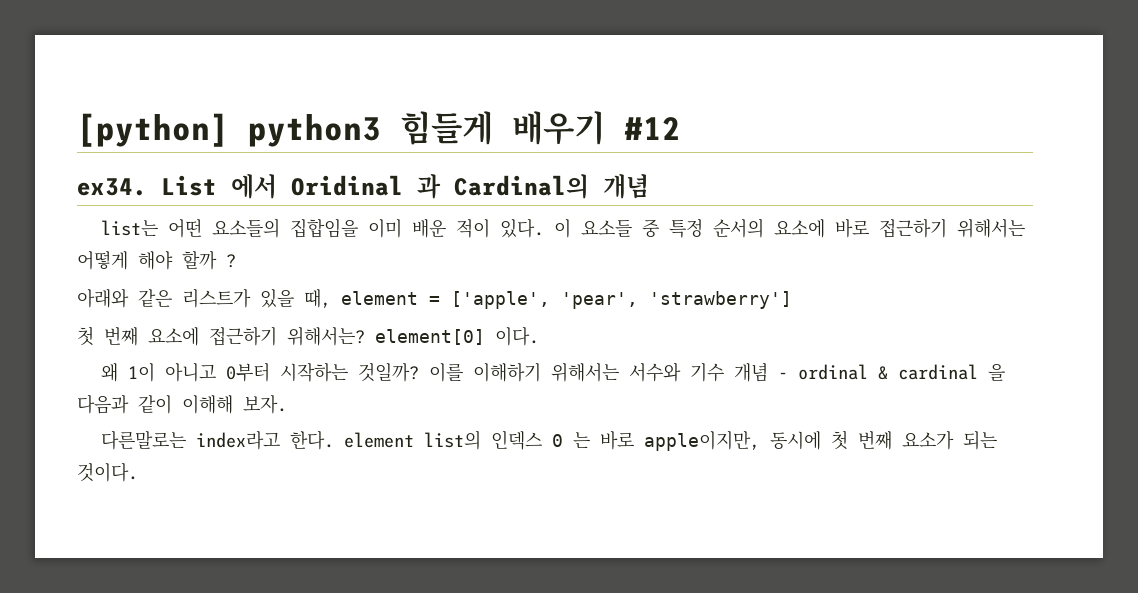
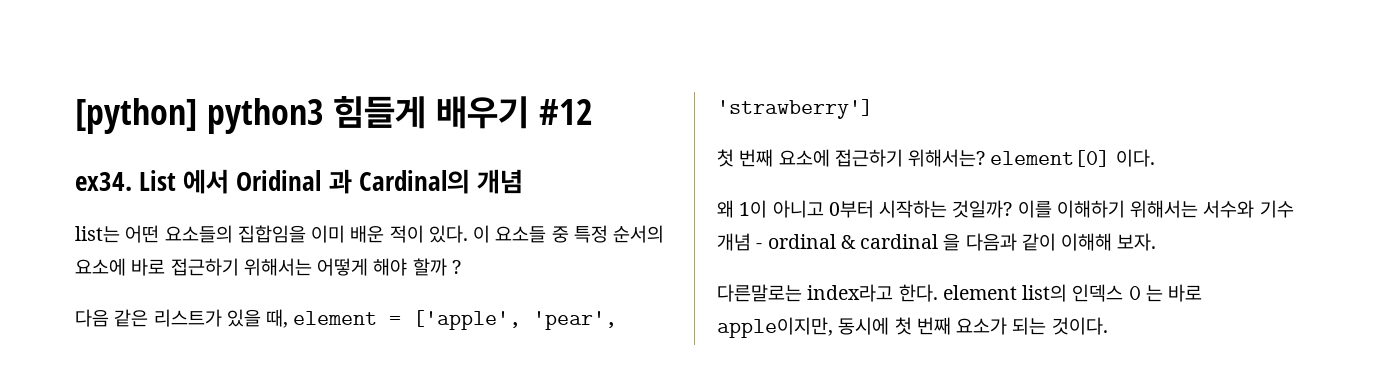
[77,288,129,308] 아래와 -> [75,309,109,327] 다음

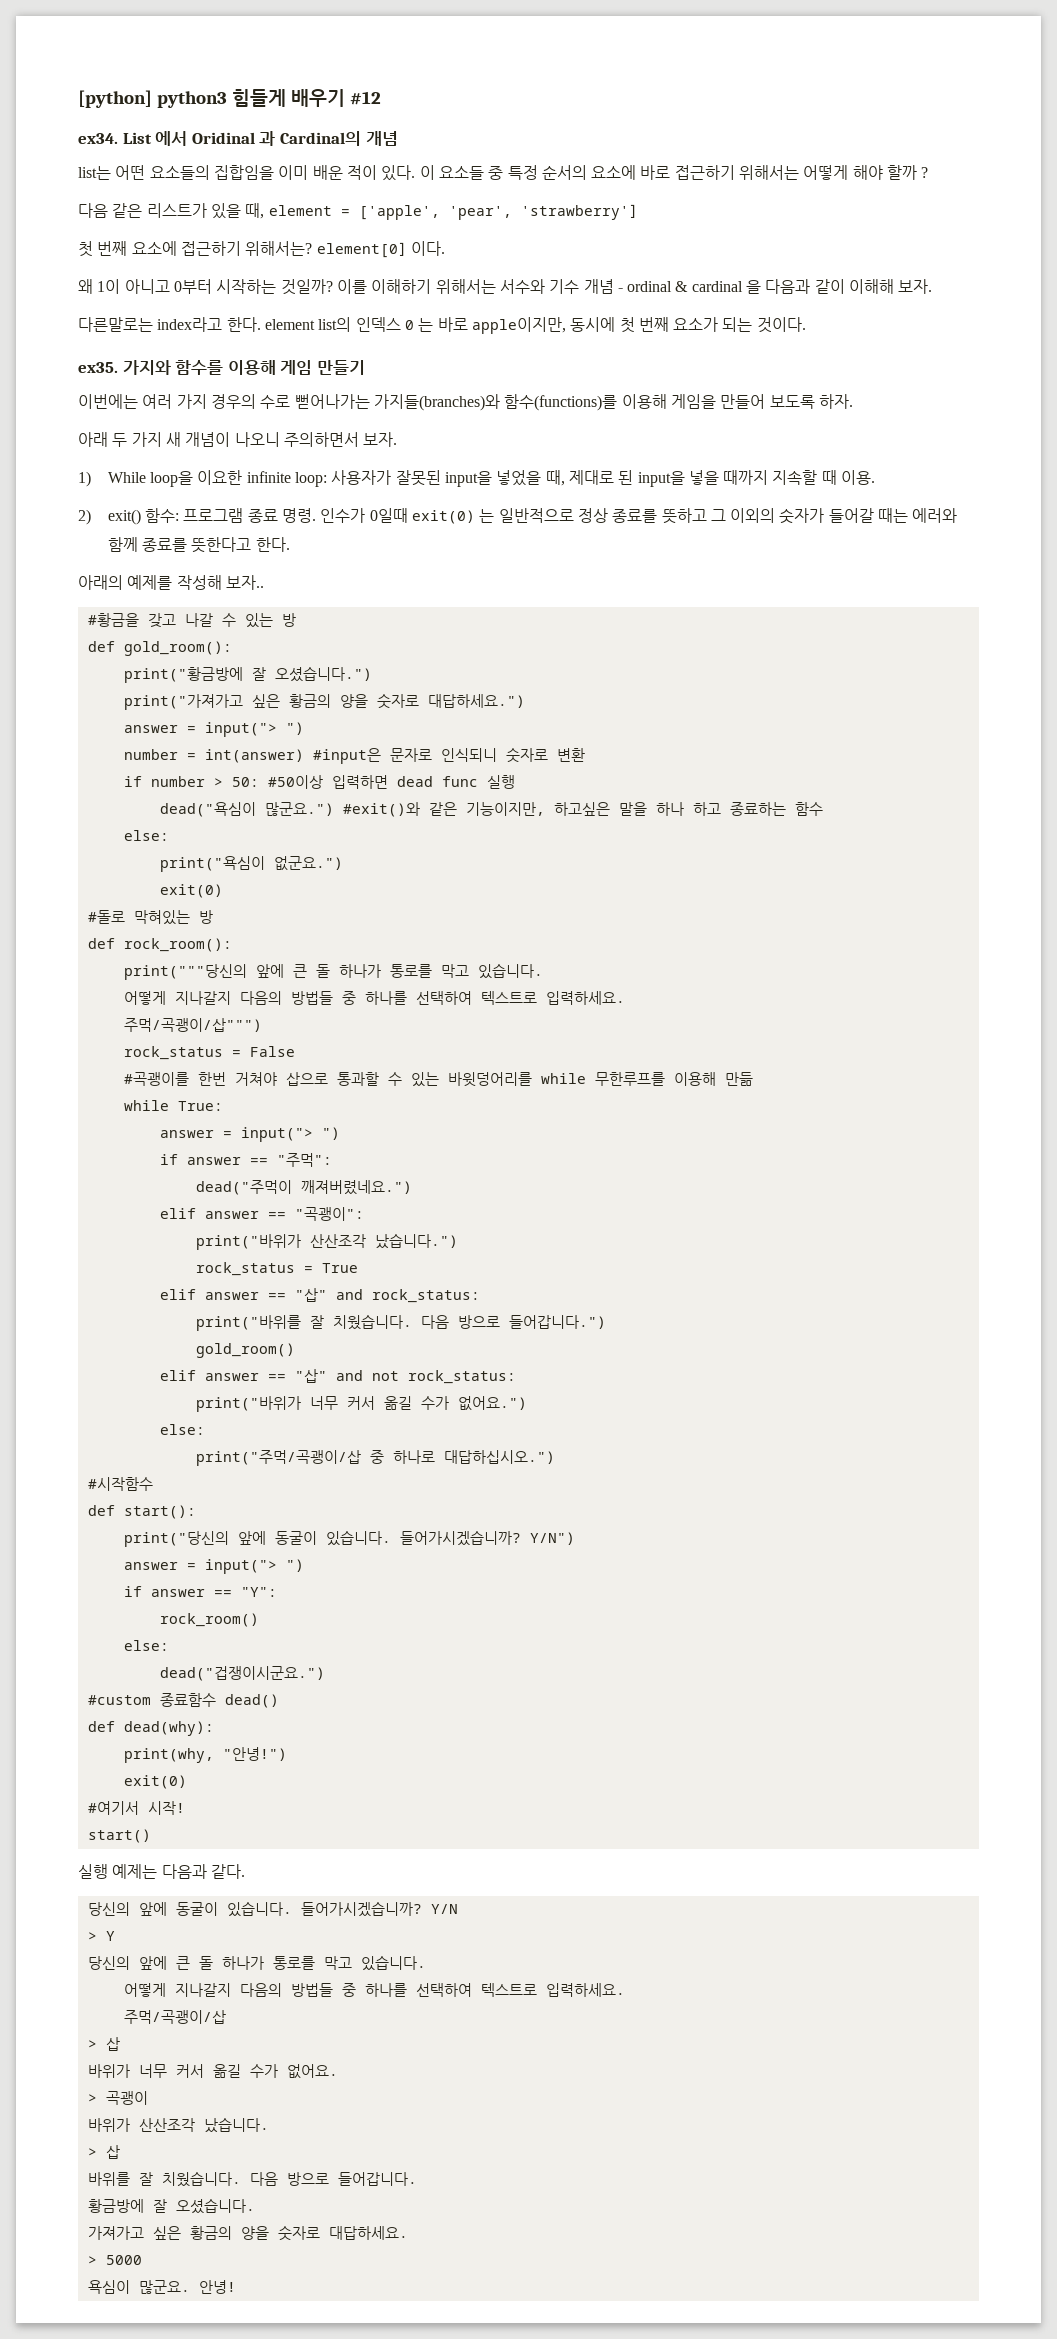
(1108, 326) none -> [78,360,365,375] [78,394,853,411] [78,432,398,447] [78,470,876,487] [78,508,958,525] [107,537,290,553] [78,575,264,590] [87,613,296,628] [87,641,232,656] [123,666,372,683] [123,693,525,710] [123,722,304,737] [123,747,585,764] [123,775,515,789] [159,802,823,817] [123,830,169,841] [159,856,343,872] [159,884,223,898] [87,910,213,925] [87,938,232,952] [123,963,543,980] [123,991,625,1005] [123,1018,262,1032] [123,1046,295,1060] [123,1072,753,1087] [123,1100,223,1111] [159,1127,340,1142] [159,1153,332,1167] [195,1180,412,1195] [159,1207,364,1221] [195,1233,458,1250] [195,1262,358,1276] [159,1288,480,1303] [195,1314,606,1331] [195,1343,295,1358] [159,1369,516,1384] [195,1396,527,1412] [159,1424,205,1435] [195,1450,555,1466] [87,1477,153,1491] [87,1505,196,1519] [123,1530,575,1547] [123,1559,304,1574] [123,1586,277,1597] [159,1613,259,1627] [123,1640,169,1651] [159,1666,325,1681] [87,1693,279,1708] [87,1721,214,1736] [123,1747,287,1763] [123,1775,187,1789] [87,1801,185,1815] [87,1829,151,1843] [78,1864,245,1879] [87,1901,458,1917] [87,1931,115,1941] [87,1955,426,1971] [123,1983,625,1997] [123,2010,226,2024] [87,2037,120,2051] [87,2064,338,2079] [87,2091,148,2105] [87,2117,269,2133] [87,2145,120,2159] [87,2171,417,2187] [87,2198,255,2214] [87,2225,408,2241] [87,2255,142,2265] [87,2280,236,2294] // ex35. 가지와 함수를 이용해 게임 만들기 // 이번에는 여러 가지 경우의 수로 뻗어나가는 가지들(branches)와 함수(functions)를 이용해 게임을 만들어 보도록 하자. // 아래 두 가지 새 개념이 나오니 주의하면서 보자. // 1) While loop을 이요한 infinite loop: 사용자가 잘못된 input을 넣었을 때, 제대로 된 input을 넣을 때까지 지속할 때 이용. // 2) exit() 함수: 프로그램 종료 명령. 인수가 0일때 exit(0) 는 일반적으로 정상 종료를 뜻하고 그 이외의 숫자가 들어갈 때는 에러와 함께 종료를 뜻한다고 한다. // 아래의 예제를 작성해 보자.. // #황금을 갖고 나갈 수 있는 방 // def gold_room(): // print("황금방에 잘 오셨습니다.") // print("가져가고 싶은 황금의 양을 숫자로 대답하세요.") // answer = input("> ") // number = int(answer) #input은 문자로 인식되니 숫자로 변환 // if number > 50: #50이상 입력하면 dead func 실행 // dead("욕심이 많군요.") #exit()와 같은 기능이지만, 하고싶은 말을 하나 하고 종료하는 함수 // else: // print("욕심이 없군요.") // exit(0) // #돌로 막혀있는 방 // def rock_room(): // print("""당신의 앞에 큰 돌 하나가 통로를 막고 있습니다. // 어떻게 지나갈지 다음의 방법들 중 하나를 선택하여 텍스트로 입력하세요. // 주먹/곡괭이/삽""") // rock_status = False // #곡괭이를 한번 거쳐야 삽으로 통과할 수 있는 바윗덩어리를 while 무한루프를 이용해 만듦 // while True: // answer = input("> ") // if answer == "주먹": // dead("주먹이 깨져버렸네요.") // elif answer == "곡괭이": // print("바위가 산산조각 났습니다.") // rock_status = True // elif answer == "삽" and rock_status: // print("바위를 잘 치웠습니다. 다음 방으로 들어갑니다.") // gold_room() // elif answer == "삽" and not rock_status: // print("바위가 너무 커서 옮길 수가 없어요.") // else: // print("주먹/곡괭이/삽 중 하나로 대답하십시오.") // #시작함수 // def start(): // print("당신의 앞에 동굴이 있습니다. 들어가시겠습니까? Y/N") // answer = input("> ") // if answer == "Y": // rock_room() // else: // dead("겁쟁이시군요.") // #custom 종료함수 dead() // def dead(why): // print(why, "안녕!") // exit(0) // #여기서 시작! // start() // 실행 예제는 다음과 같다. // 당신의 앞에 동굴이 있습니다. 들어가시겠습니까? Y/N // > Y // 당신의 앞에 큰 돌 하나가 통로를 막고 있습니다. // 어떻게 지나갈지 다음의 방법들 중 하나를 선택하여 텍스트로 입력하세요. // 주먹/곡괭이/삽 // > 삽 // 바위가 너무 커서 옮길 수가 없어요. // > 곡괭이 // 바위가 산산조각 났습니다. // > 삽 // 바위를 잘 치웠습니다. 다음 방으로 들어갑니다. // 황금방에 잘 오셨습니다. // 가져가고 싶은 황금의 양을 숫자로 대답하세요. // > 5000 // 욕심이 많군요. 안녕!

